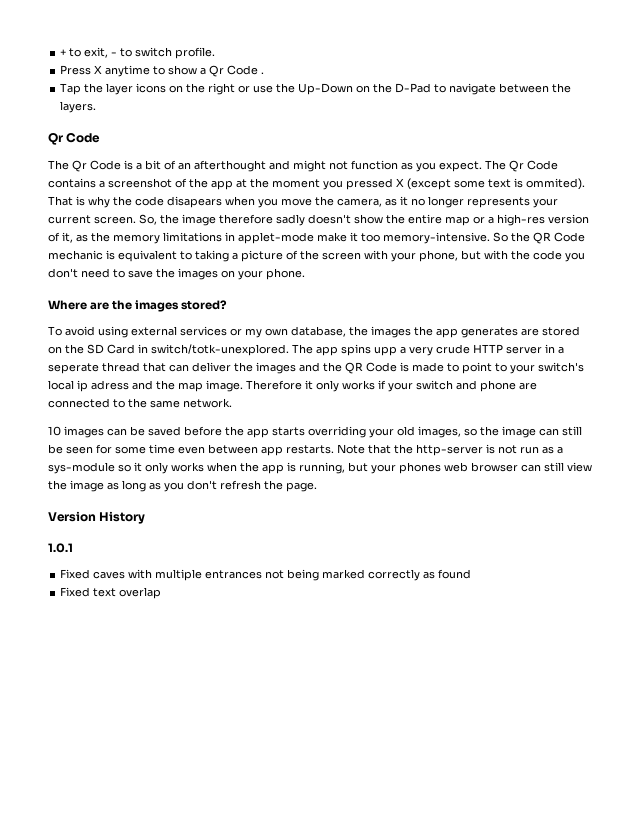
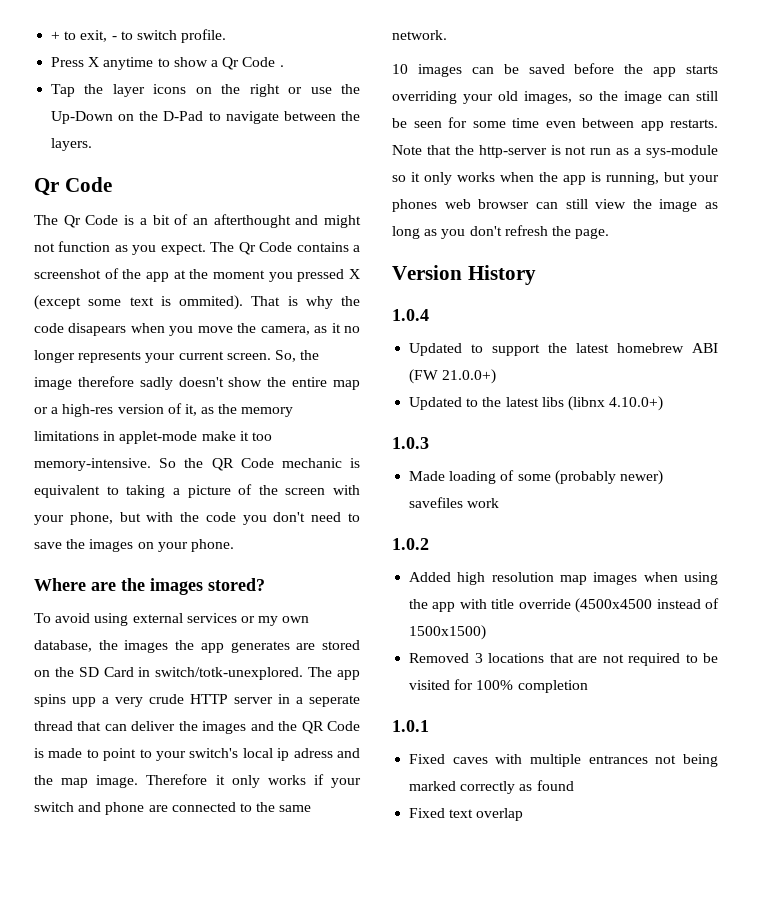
(146, 517) none -> [392,309,429,321] [409,343,718,356] [409,369,497,384] [409,396,664,411] [392,437,429,449] [409,470,663,485] [409,497,500,508] [392,538,429,550] [409,572,718,585] [409,598,719,613] [409,625,487,640] [409,653,718,666] [409,679,588,693] // 1.0.4 // Updated to support the latest homebrew ABI (FW 21.0.0+) // Updated to the latest libs (libnx 4.10.0+) // 1.0.3 // Made loading of some (probably newer) savefiles work // 1.0.2 // Added high resolution map images when using the app with title override (4500x4500 instead of 1500x1500) // Removed 3 locations that are not required to be visited for 100% completion

